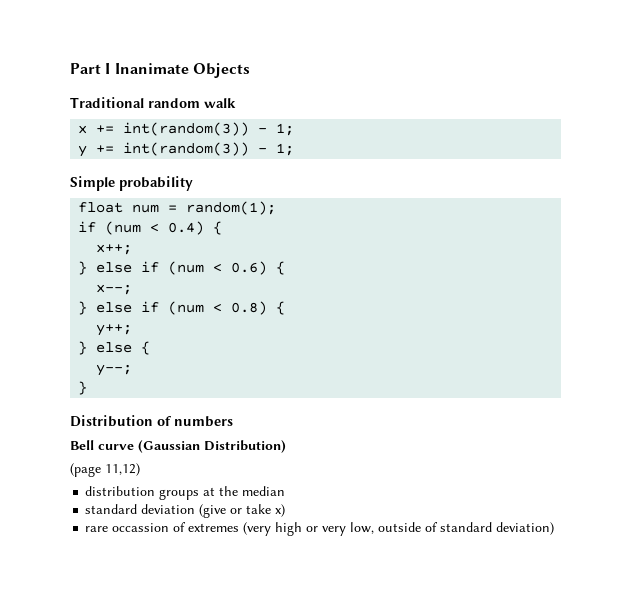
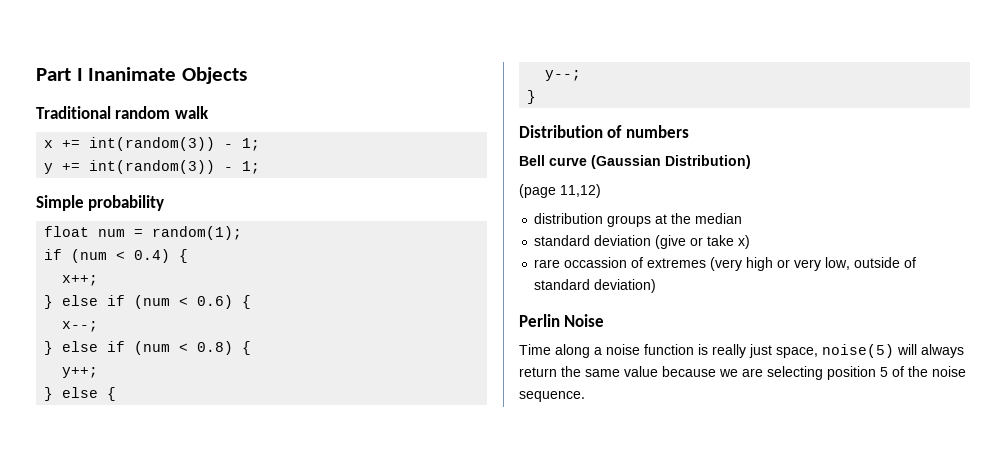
(555, 528) none -> [519,314,605,327] [519,344,964,358] [519,366,966,380] [519,391,585,402] // Perlin Noise // Time along a noise function is really just space, noise(5) will always return the same value because we are selecting position 5 of the noise sequence.

